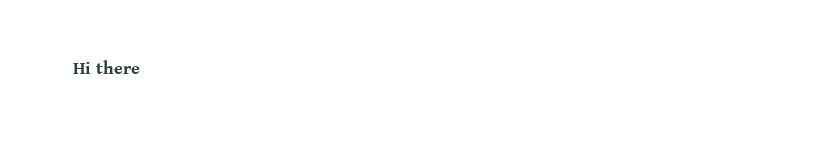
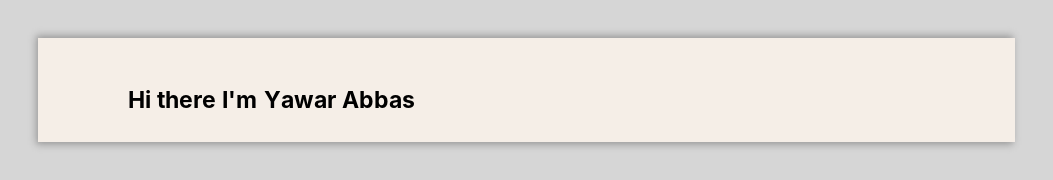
(140, 67) none -> [222,91,415,108] I'm Yawar Abbas

